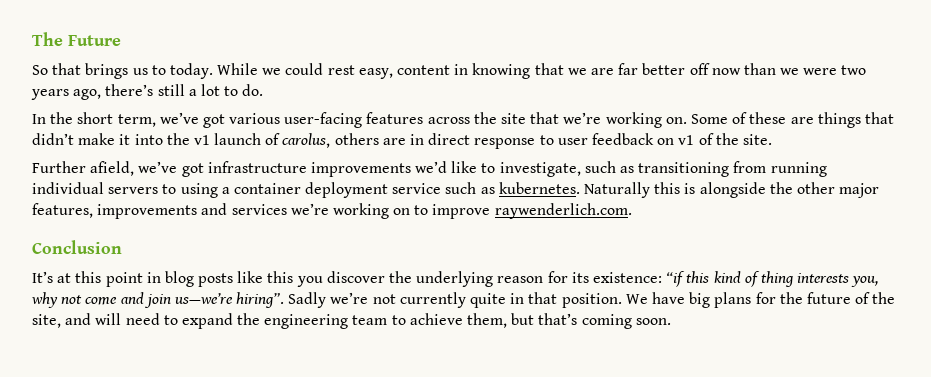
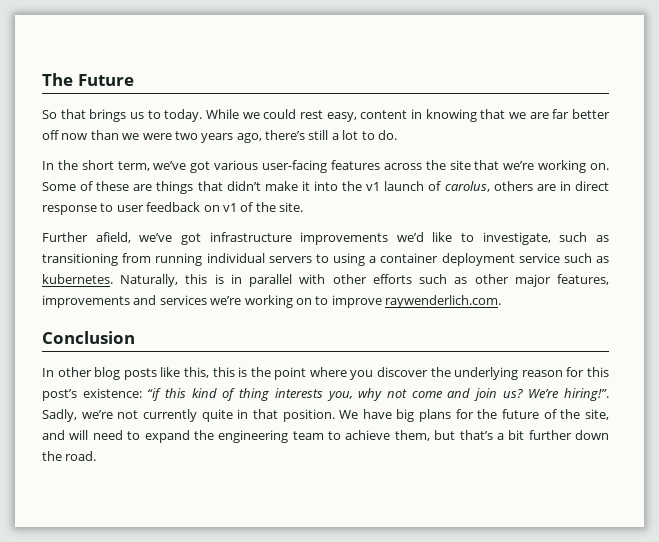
[584,182,793,198] Naturally this is alongside the -> [120,274,468,287] Naturally, this is in parallel with other efforts such as
[32,271,294,287] It’s at this point in blog posts like this -> [42,367,347,380] In other blog posts like this, this is the point where
[571,272,589,283] its -> [587,367,609,377] [42,389,77,401] this post’s
[174,292,327,308] us—we’re hiring”. Sadly -> [502,388,609,401] [42,409,77,422] us? We’re hiring!”. Sadly,
[581,314,671,329] coming soon. -> [496,430,609,440] [42,451,97,461] a bit further down the road.

